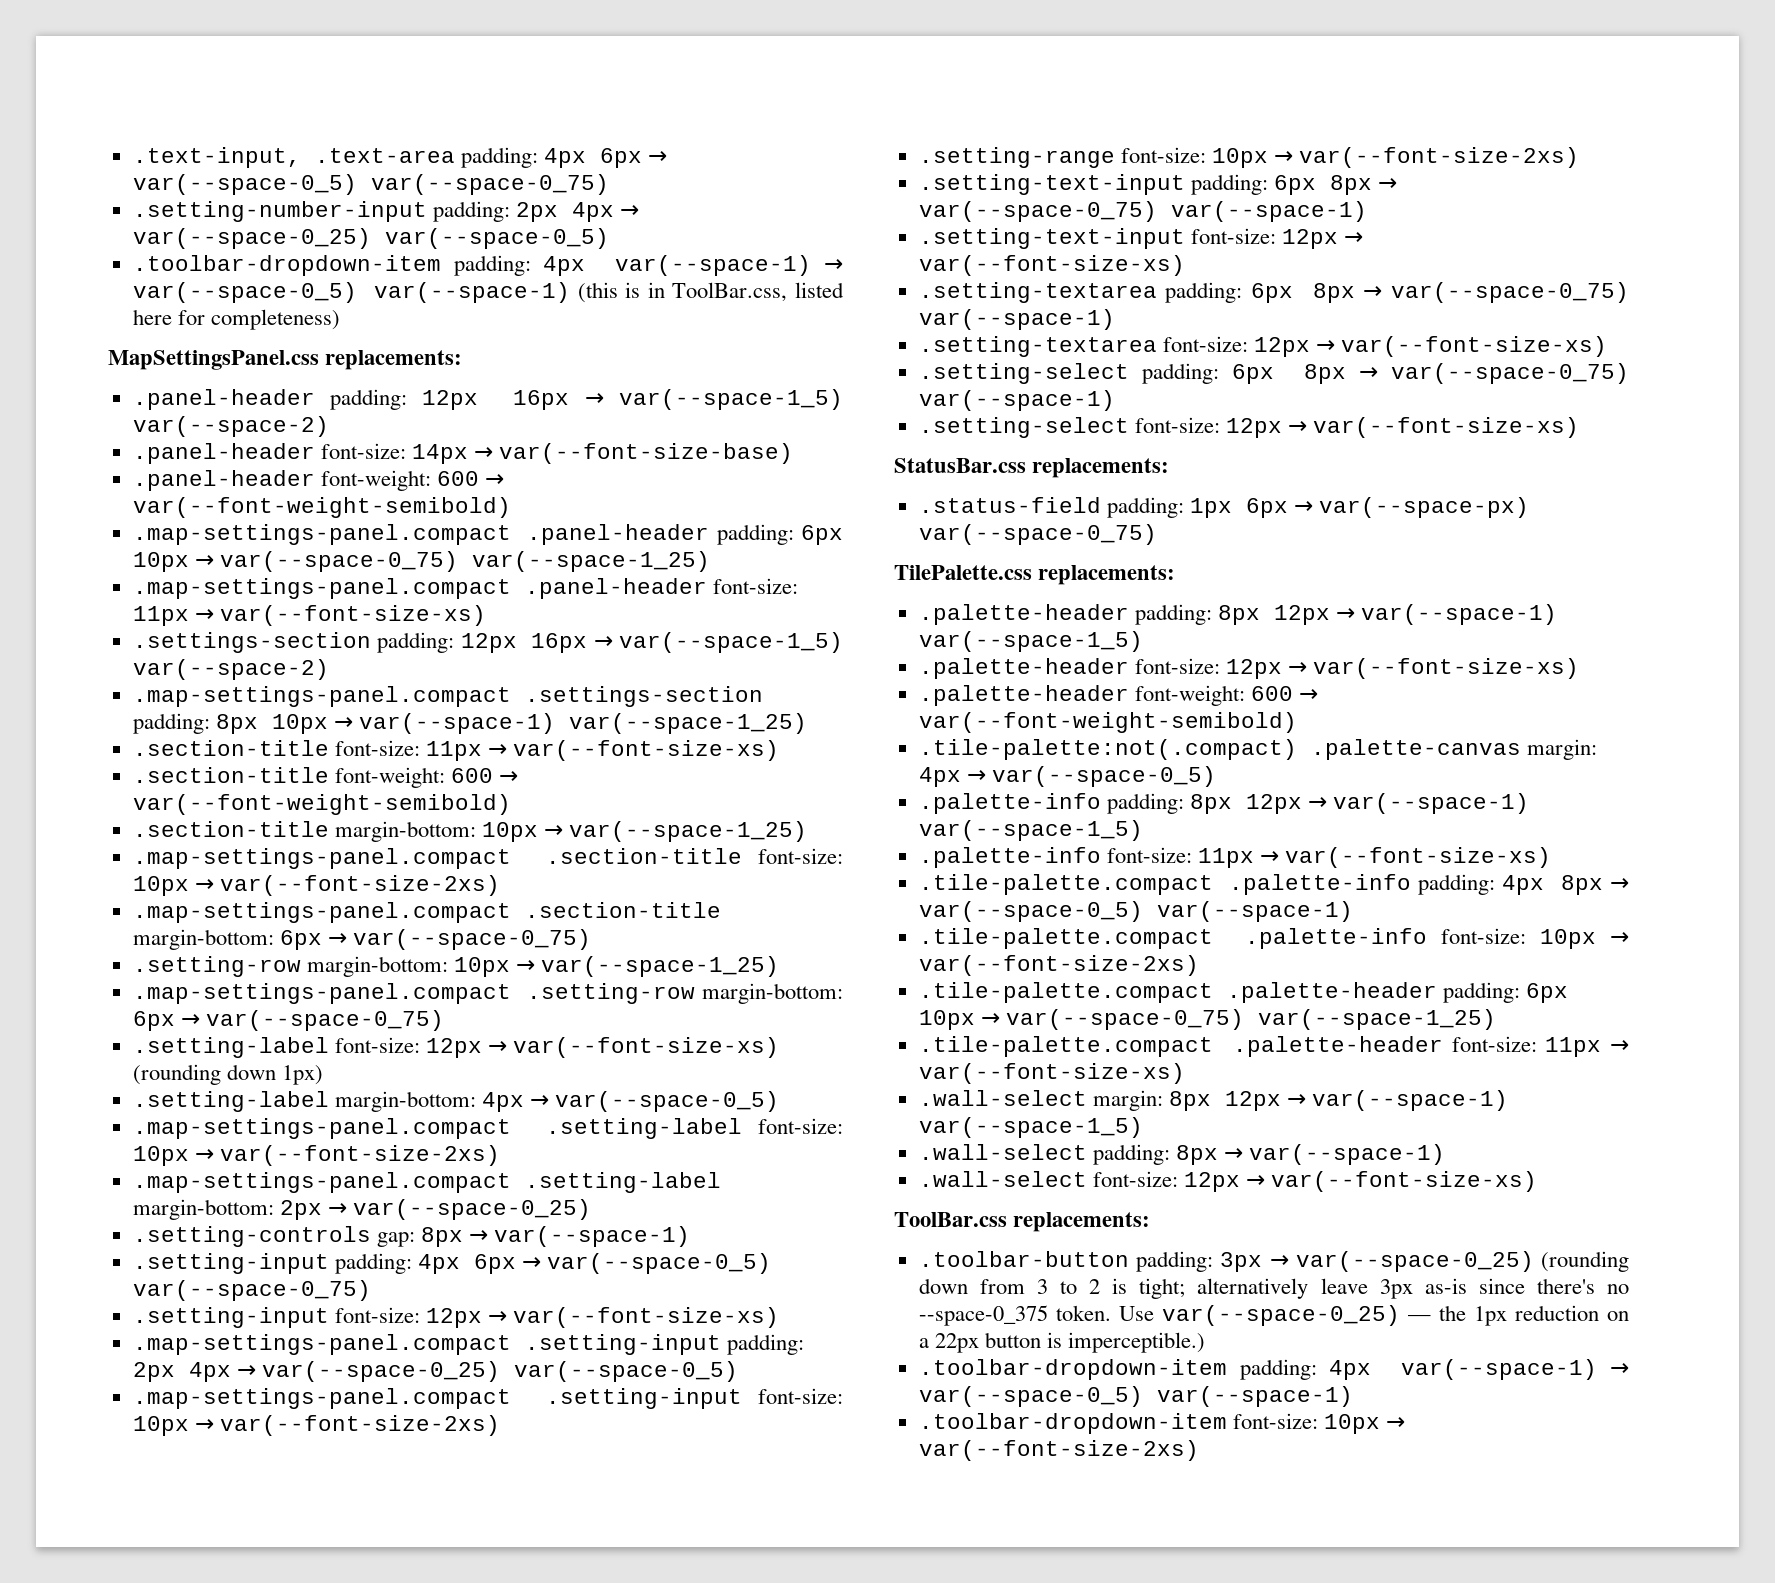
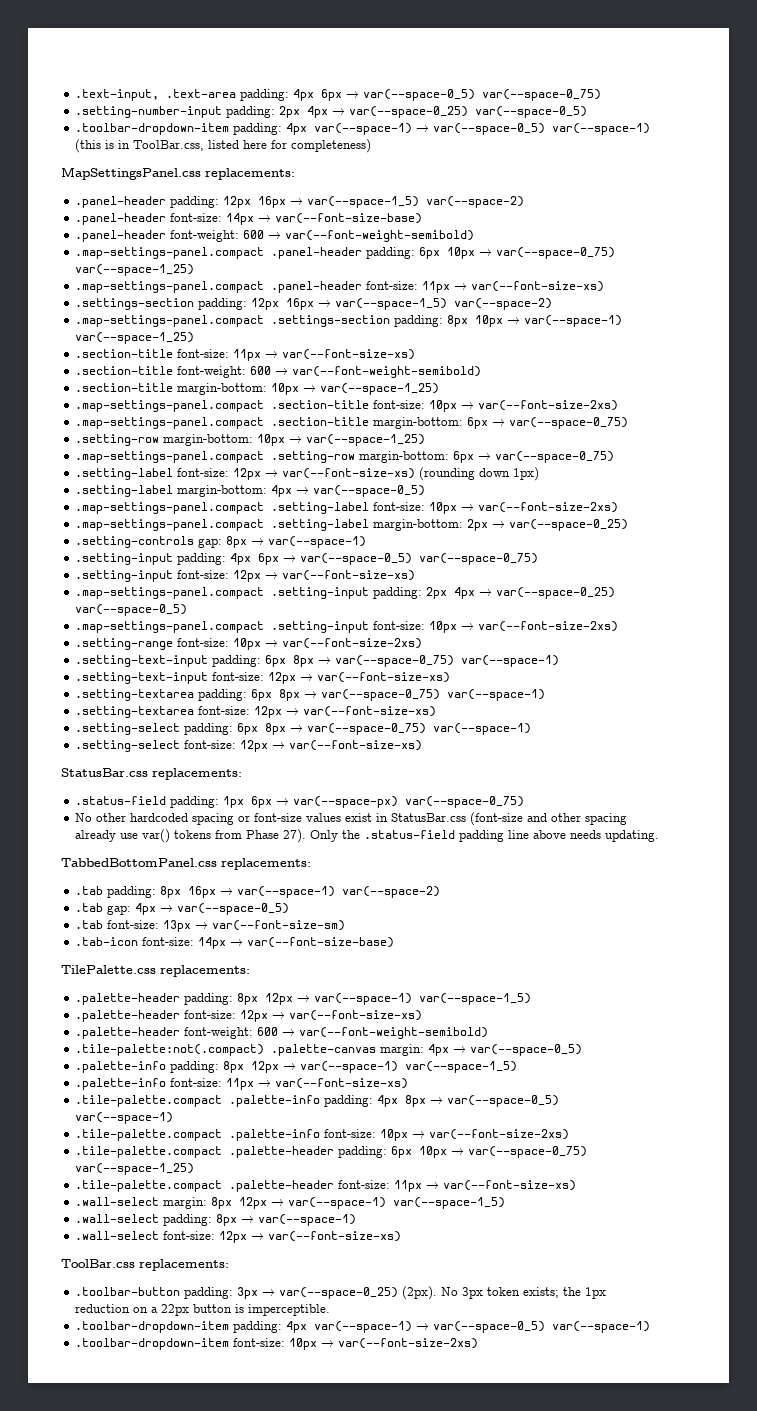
(1157, 534) none -> [74,812,627,826] [74,829,659,843] [61,858,311,870] [74,886,440,898] [74,903,289,915] [74,920,345,932] [74,937,394,949] // No other hardcoded spacing or font-size values exist in StatusBar.css (font-size and other spacing already use var() tokens from Phase 27). Only the .status-field padding line above needs updating. // TabbedBottomPanel.css replacements: // .tab padding: 8px 16px → var(--space-1) var(--space-2) // .tab gap: 4px → var(--space-0_5) // .tab font-size: 13px → var(--font-size-sm) // .tab-icon font-size: 14px → var(--font-size-base)
[1541,1251,1629,1272] [918,1278,1629,1299] [918,1305,1431,1326] (rounding down from 3 to 2 is tight; alternatively leave 3px as-is since there's no --space-0_375 token. Use var(--space-0_25) — -> [401,1286,559,1300] (2px). No 3px token exists;
[1068,1332,1206,1353] imperceptible.) -> [247,1304,330,1316] imperceptible.

